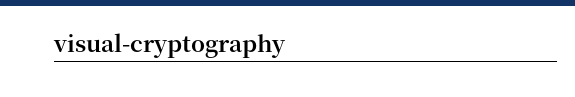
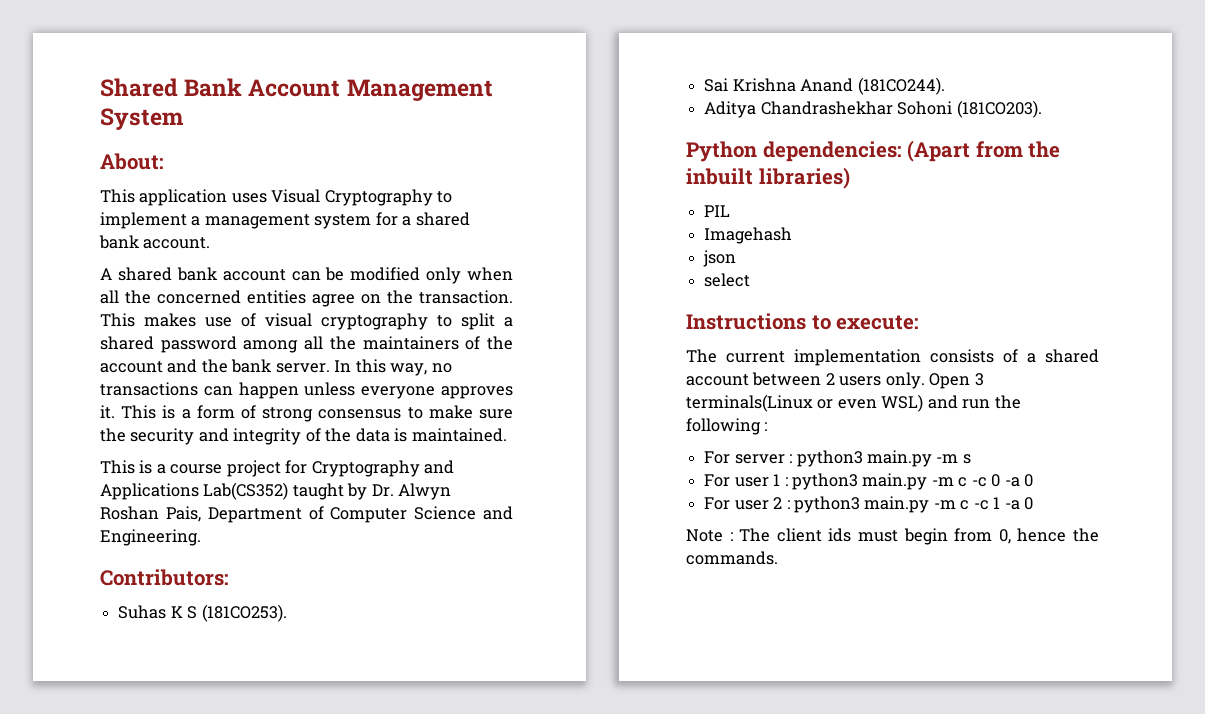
[53,33,286,58] visual-cryptography -> [100,78,493,101] [100,108,184,130] [100,153,164,170] [100,189,453,206] [100,212,470,229] [99,235,211,249] [100,267,513,284] [100,290,513,307] [100,313,513,330] [100,336,513,353] [100,359,452,376] [100,382,513,399] [100,405,513,422] [100,428,507,445] [100,460,455,477] [100,482,452,500] [100,506,513,523] [100,529,201,546] [100,569,229,586] [118,604,287,622] [704,77,945,95] [704,100,1042,118] [686,140,1061,162] [686,167,850,189] [704,205,731,217] [704,227,793,244] [703,250,737,267] [704,273,751,287] [686,313,920,330] [686,349,1099,366] [686,372,984,389] [686,394,1021,412] [686,418,768,435] [704,450,971,467] [704,473,1034,490] [704,496,1034,513] [686,528,1099,545] [686,551,778,565] Shared Bank Account Management System // About: // This application uses Visual Cryptography to implement a management system for a shared bank account. // A shared bank account can be modified only when all the concerned entities agree on the transaction. This makes use of visual cryptography to split a shared password among all the maintainers of the account and the bank server. In this way, no transactions can happen unless everyone approves it. This is a form of strong consensus to make sure the security and integrity of the data is maintained. // This is a course project for Cryptography and Applications Lab(CS352) taught by Dr. Alwyn Roshan Pais, Department of Computer Science and Engineering. // Contributors: // Suhas K S (181CO253). // Sai Krishna Anand (181CO244). // Aditya Chandrashekhar Sohoni (181CO203). // Python dependencies: (Apart from the inbuilt libraries) // PIL // Imagehash // json // select // Instructions to execute: // The current implementation consists of a shared account between 2 users only. Open 3 terminals(Linux or even WSL) and run the following : // For server : python3 main.py -m s // For user 1 : python3 main.py -m c -c 0 -a 0 // For user 2 : python3 main.py -m c -c 1 -a 0 // Note : The client ids must begin from 0, hence the commands.

